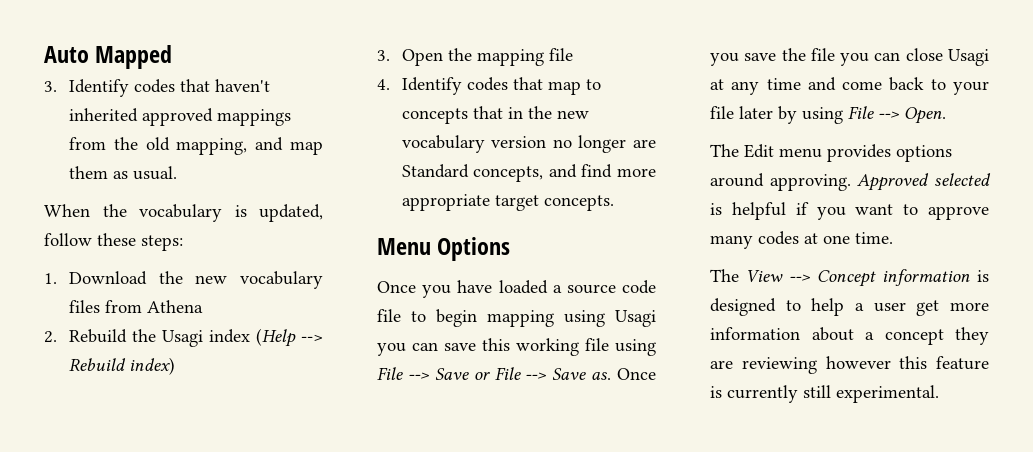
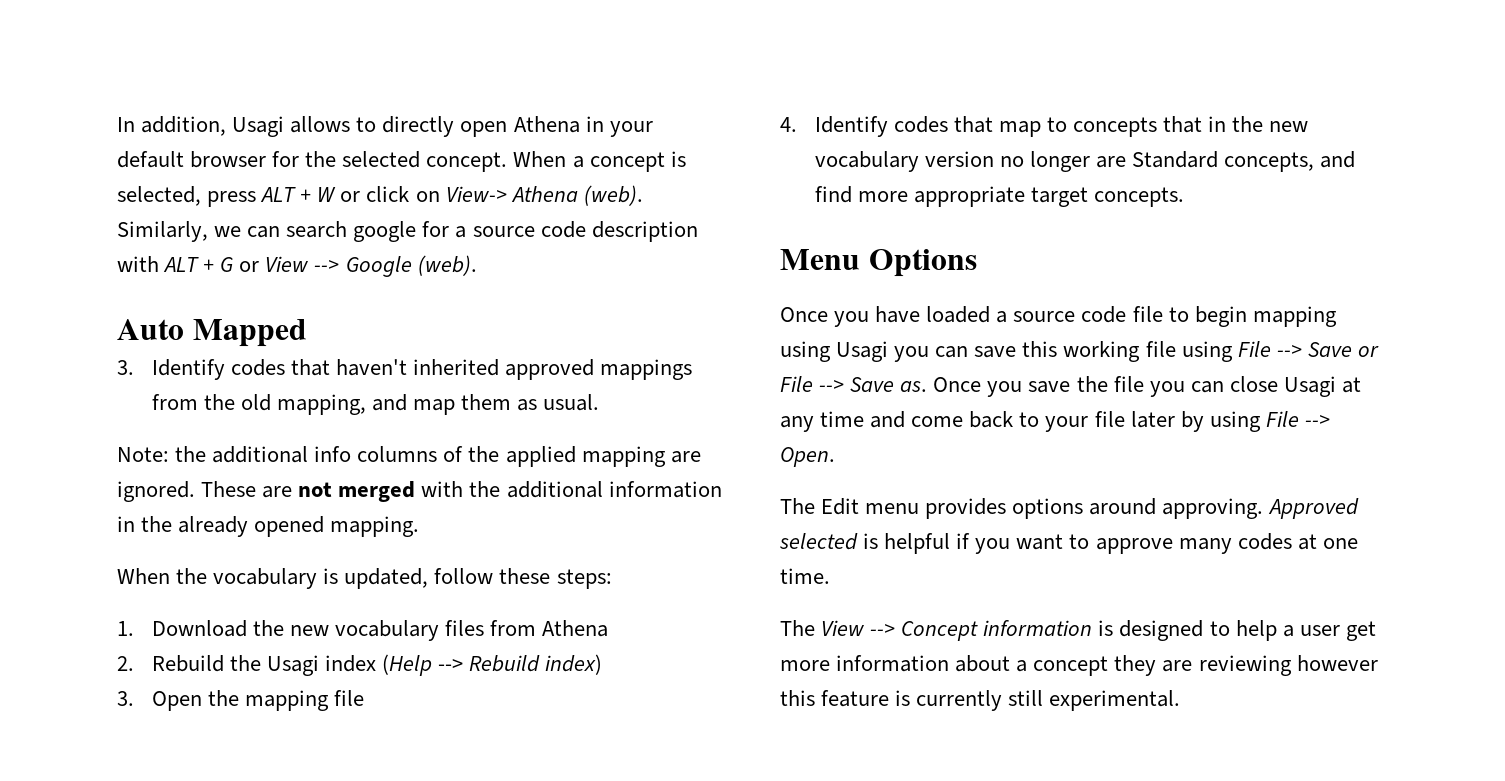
(44, 54) none -> [117,116,653,137] [117,151,686,172] [117,185,643,207] [117,221,698,242] [117,255,477,277] In addition, Usagi allows to directly open Athena in your default browser for the selected concept. When a concept is selected, press ALT + W or click on View-> Athena (web). Similarly, we can search google for a source code description with ALT + G or View --> Google (web). //
(177, 173) none -> [117,446,701,467] [117,481,722,502] [117,516,420,537] // Note: the additional info columns of the applied mapping are ignored. These are not merged with the additional information in the already opened mapping.

